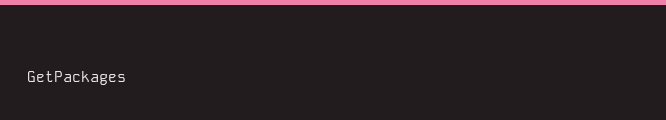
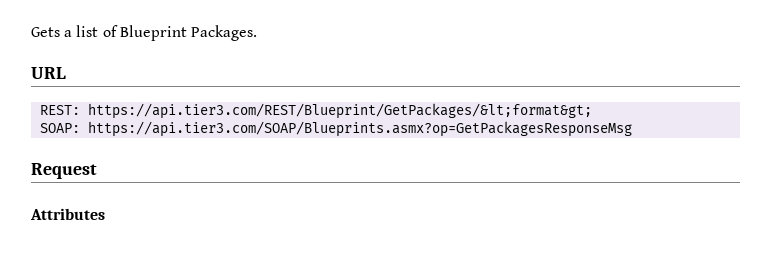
[27,71,126,85] GetPackages -> [31,25,257,41] [31,67,66,79] [40,103,593,119] [40,121,633,137] [31,163,97,179] [30,208,105,220] Gets a list of Blueprint Packages. // URL // REST: https://api.tier3.com/REST/Blueprint/GetPackages/&lt;format&gt; // SOAP: https://api.tier3.com/SOAP/Blueprints.asmx?op=GetPackagesResponseMsg // Request // Attributes

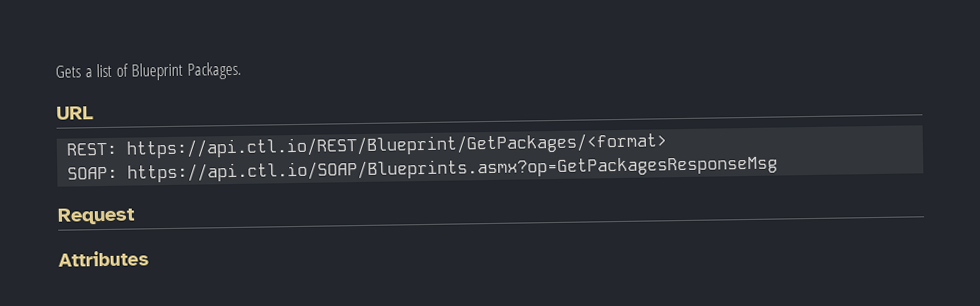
[88,103,593,119] https://api.tier3.com/REST/Blueprint/GetPackages/&lt;format&gt; -> [126,132,668,159] https://api.ctl.io/REST/Blueprint/GetPackages/<format>
[88,121,633,137] https://api.tier3.com/SOAP/Blueprints.asmx?op=GetPackagesResponseMsg -> [127,154,779,183] https://api.ctl.io/SOAP/Blueprints.asmx?op=GetPackagesResponseMsg

